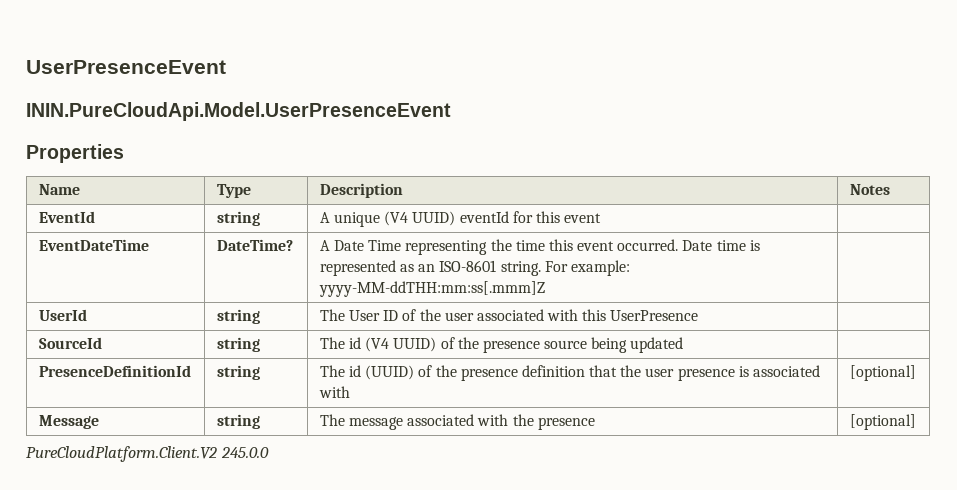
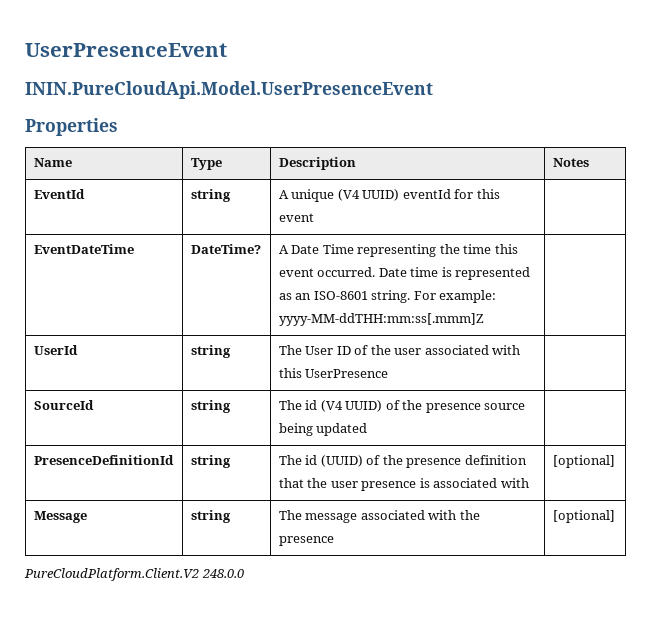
[220,447,269,458] 245.0.0 -> [201,569,244,578] 248.0.0

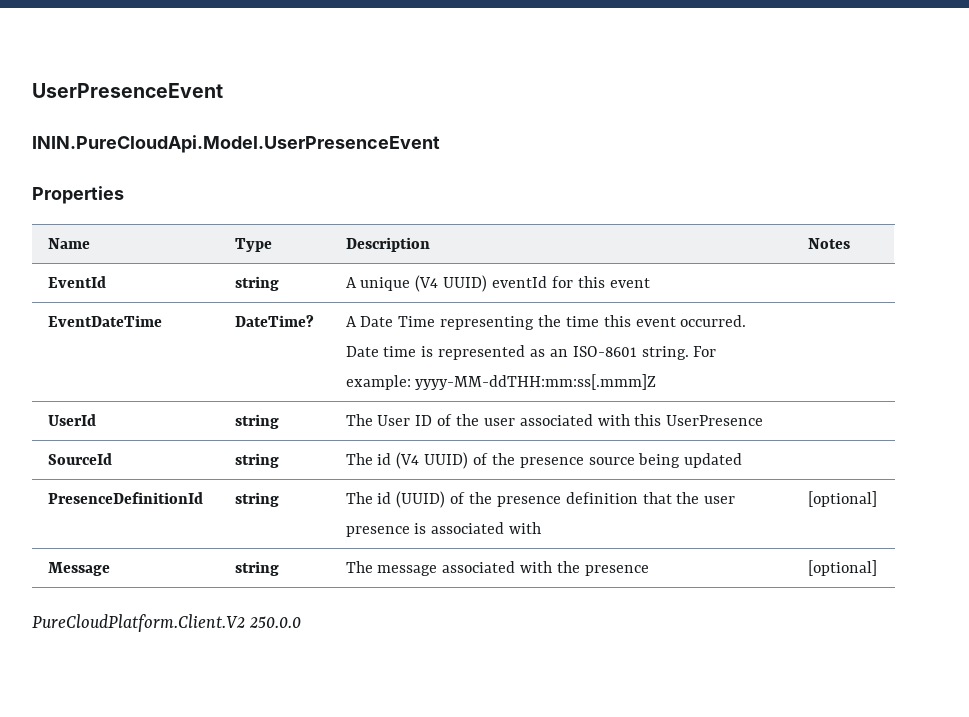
[201,569,244,578] 248.0.0 -> [249,616,302,628] 250.0.0

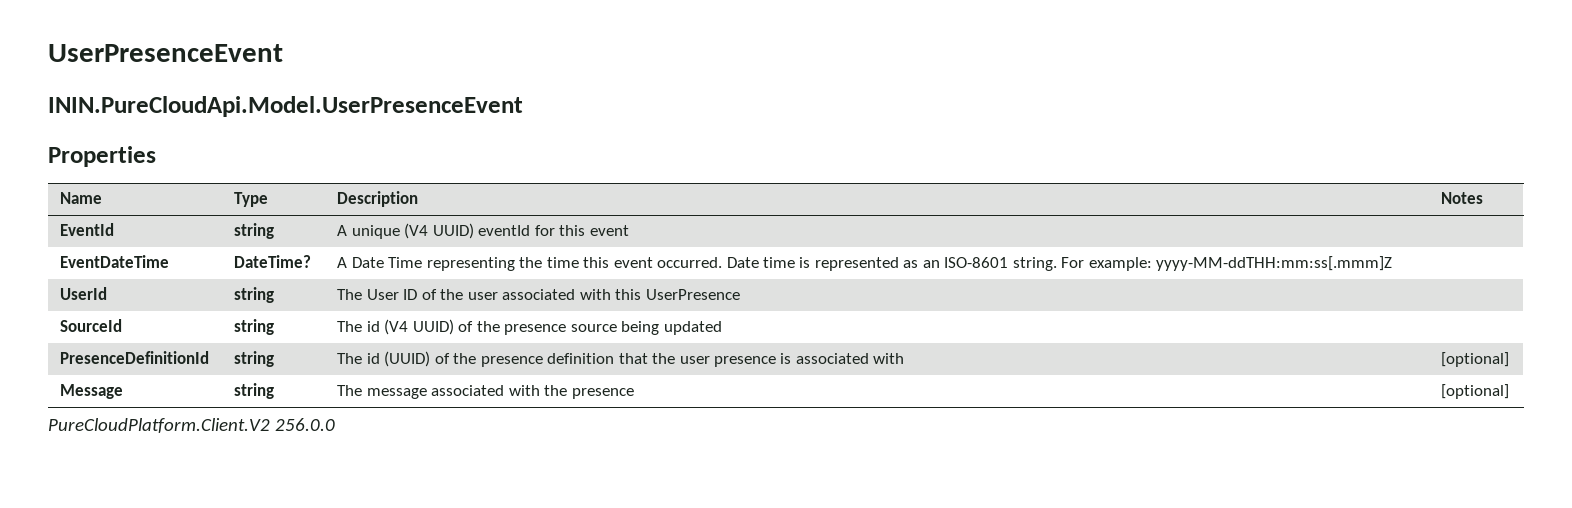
[249,616,302,628] 250.0.0 -> [274,418,335,431] 256.0.0

